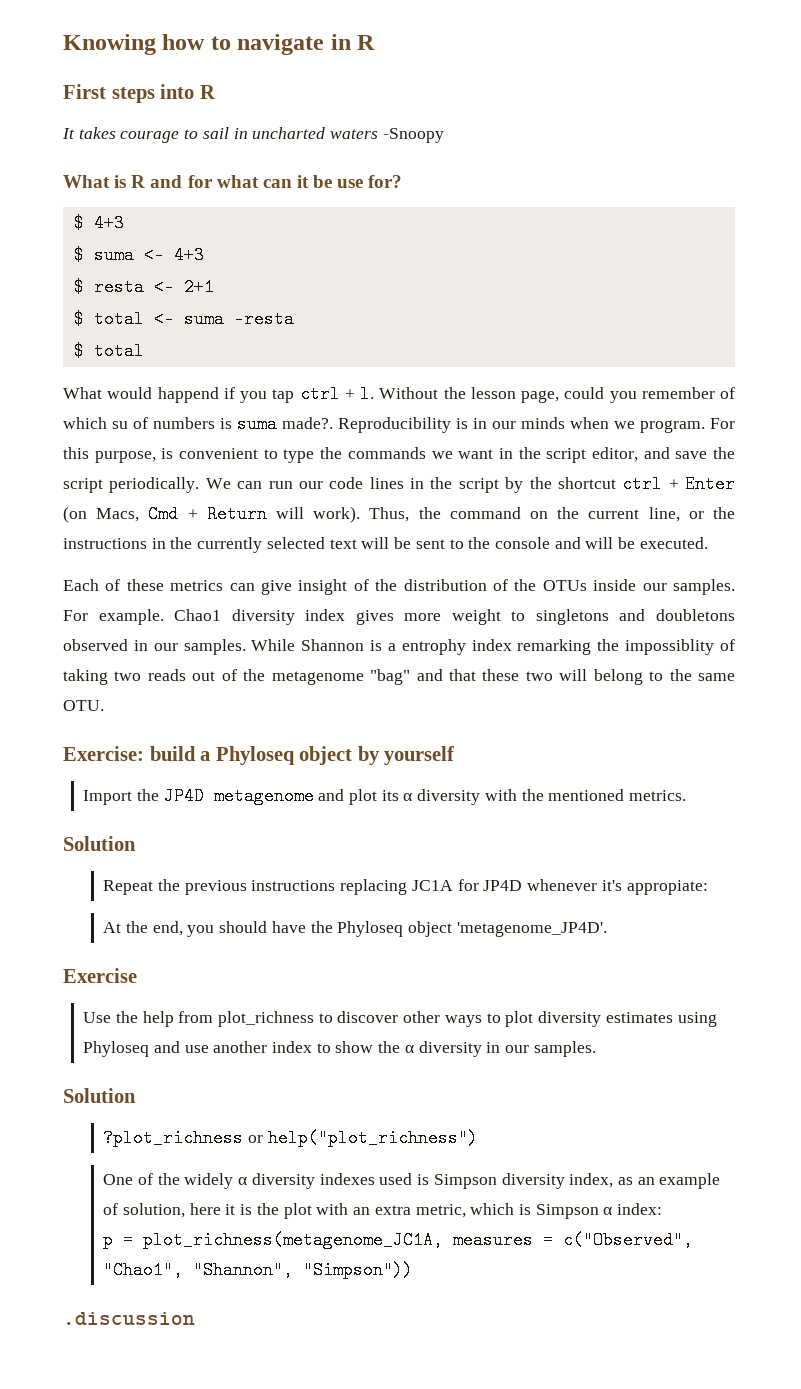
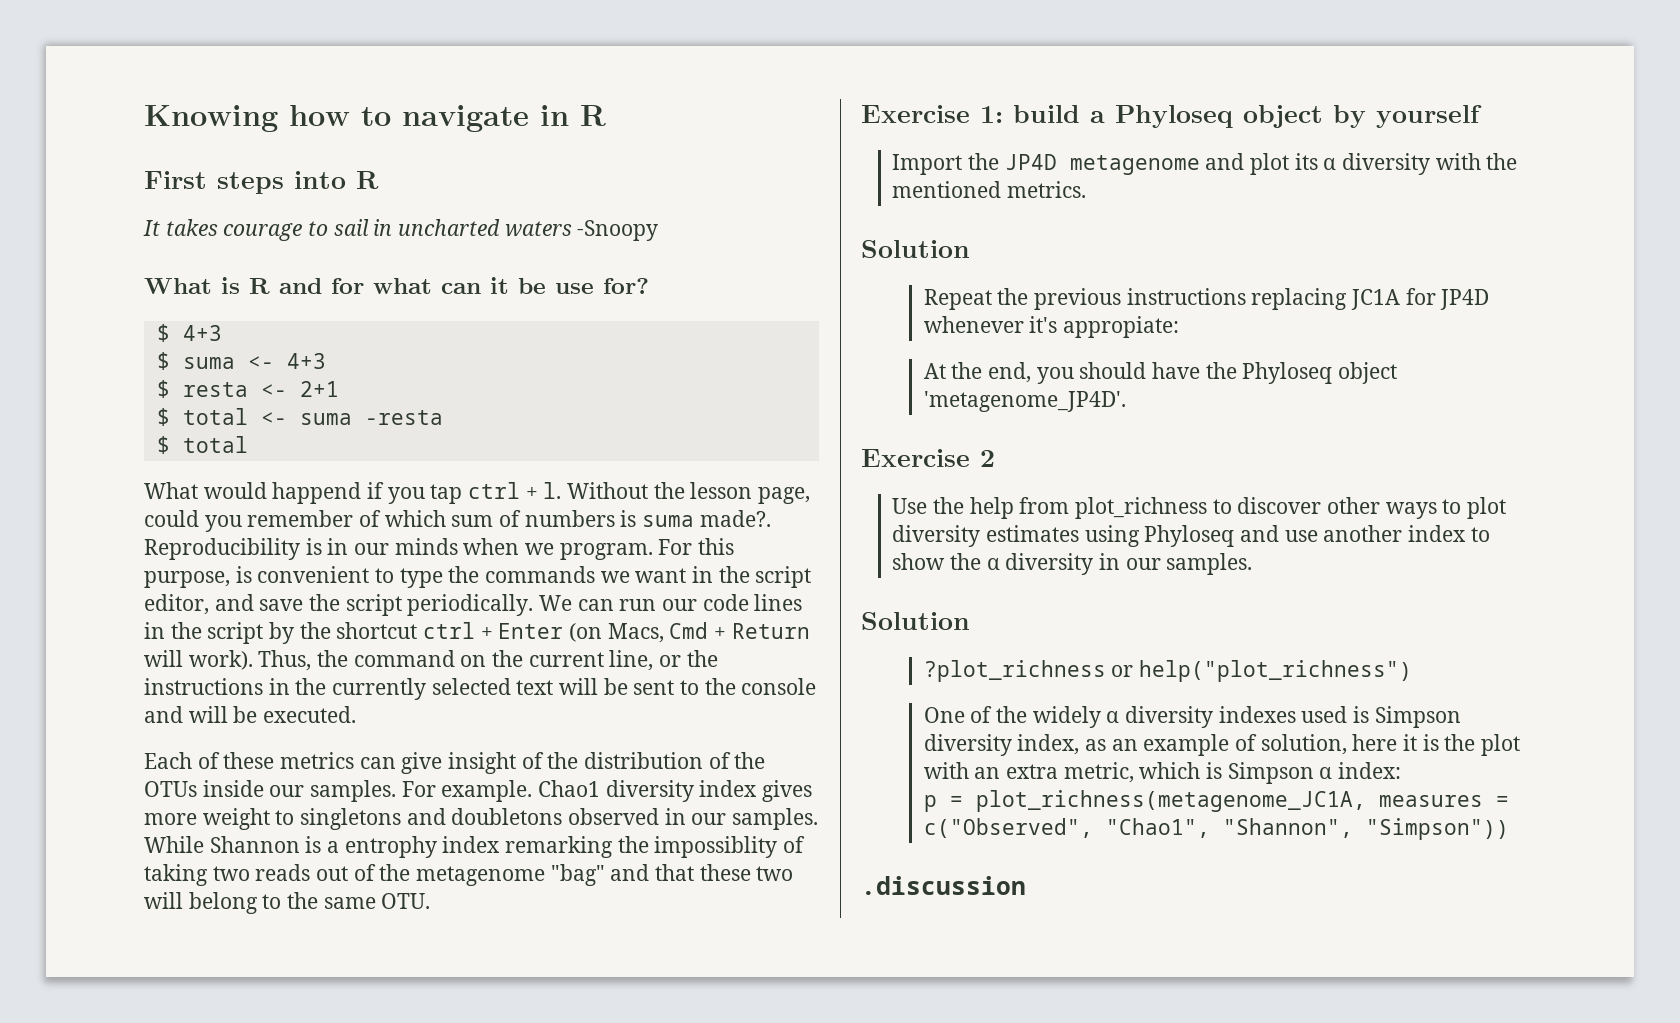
[112,421,128,429] su -> [451,515,494,527] sum
[63,746,144,761] Exercise: -> [861,105,1003,123] Exercise 1:
(137, 975) none -> [980,450,995,467] 2

